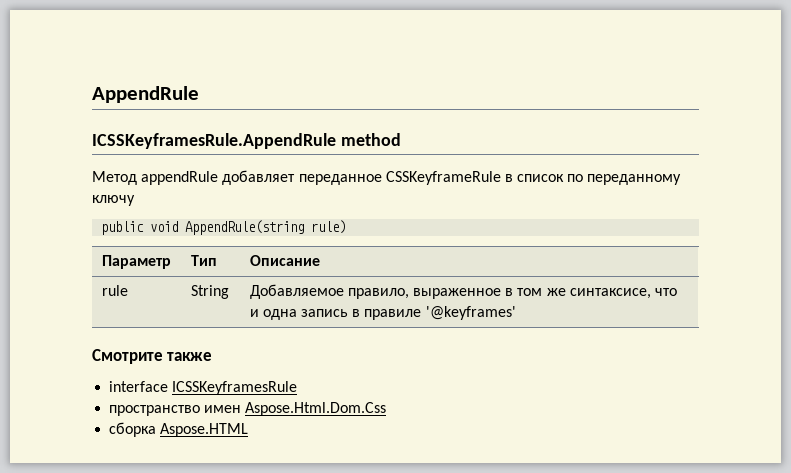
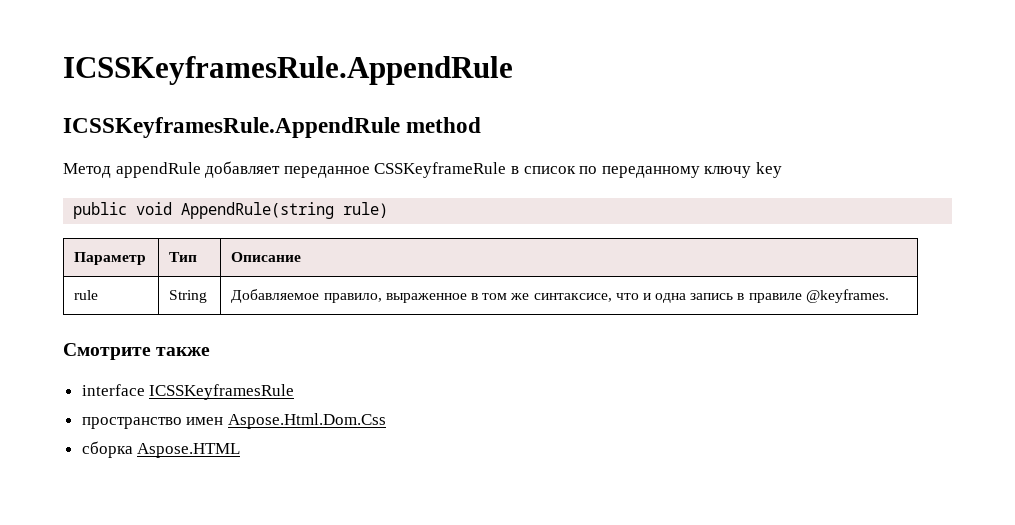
[92,86,199,103] AppendRule -> [63,56,513,85] ICSSKeyframesRule.AppendRule
(135, 200) none -> [755,162,782,178] key
[425,306,516,320] '@keyframes' -> [805,289,889,303] @keyframes.

